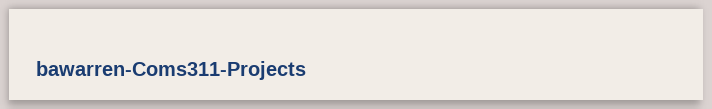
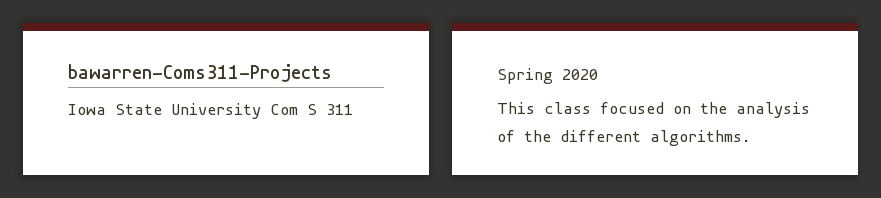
(306, 70) none -> [68,103,353,119] [497,68,598,84] [497,102,810,118] [497,130,751,146] // Iowa State University Com S 311 Spring 2020 // This class focused on the analysis of the different algorithms.

